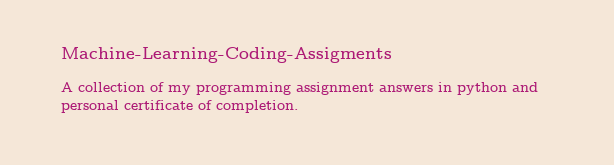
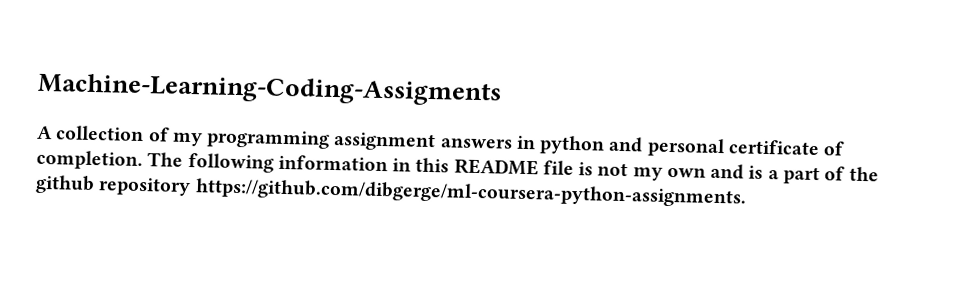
(298, 106) none -> [147,152,879,185] [35,174,747,208] The following information in this README file is not my own and is a part of the github repository https://github.com/dibgerge/ml-coursera-python-assignments.

